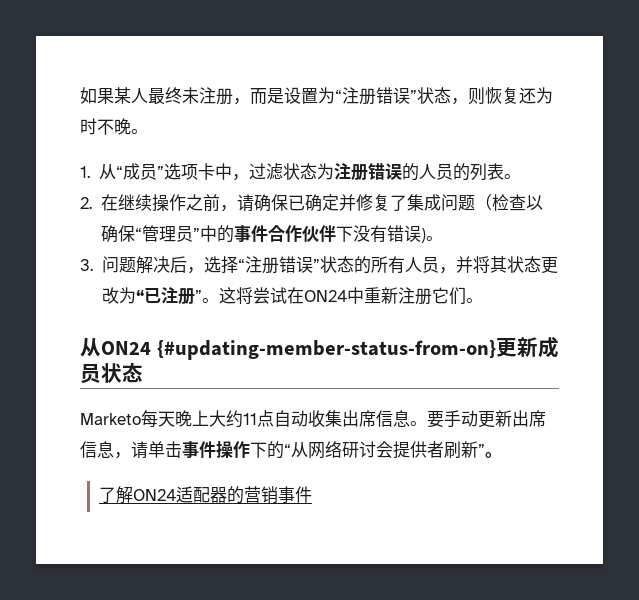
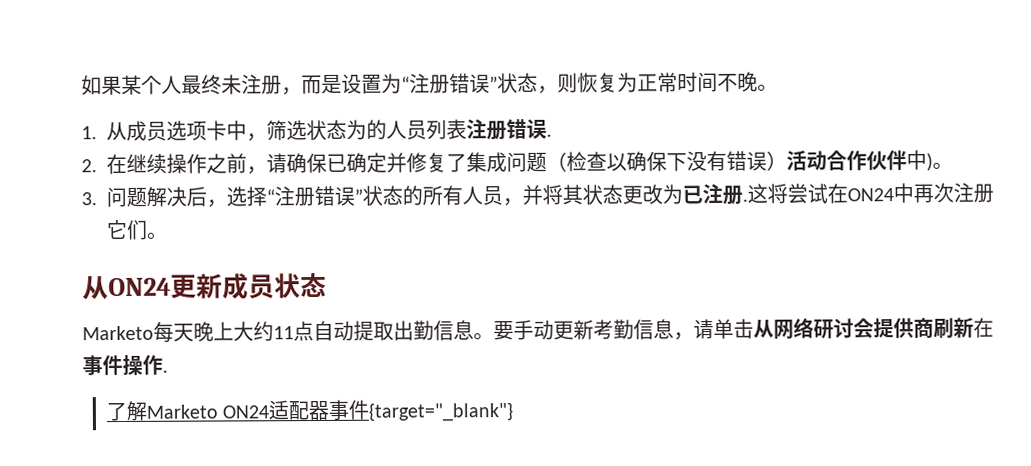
(131, 95) none -> [141,75,162,95] 个
[519,87,553,104] [80,118,97,135] 还为时 -> [617,71,718,93] 为正常时间
[116,163,522,181] “成员”选项卡中，过滤状态为注册错误的人员的列表。 -> [126,118,552,142] 成员选项卡中，筛选状态为的人员列表注册错误.
[134,225,421,243] “管理员”中的事件合作伙伴下没有错误 -> [666,149,927,172] 下没有错误）活动合作伙伴中
[135,287,219,305] “已注册”。 -> [682,183,748,205] 已注册.
[363,287,398,304] 重新 -> [913,182,954,203] 再次
[156,340,496,360] {#updating-member-status-from-on} -> (171, 287) none
[308,410,376,428] 收集出席 -> [353,320,434,341] 提取出勤
[512,410,546,427] 出席 -> [593,319,634,340] 考勤
[182,441,502,459] 事件操作下的“从网络研讨会提供者刷新”。 -> [753,317,994,340] [82,354,168,376] 从网络研讨会提供商刷新在事件操作.
(134, 495) none -> [145,404,218,419] Marketo
[227,486,313,504] 的营销事件 -> [328,399,514,422] 事件{target="_blank"}

